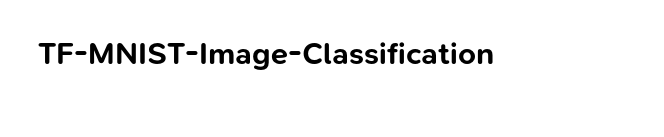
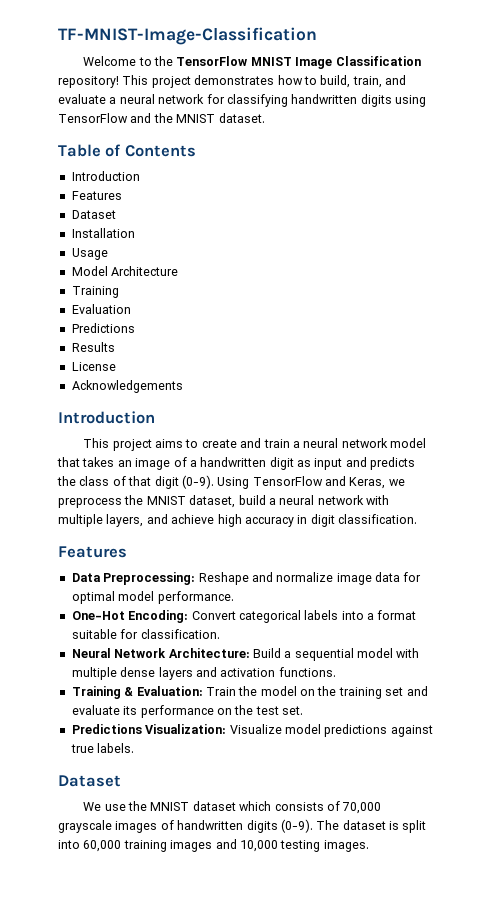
(494, 56) none -> [83,56,421,69] [58,75,406,88] [58,94,426,107] [58,113,265,123] [58,144,196,157] [71,171,140,181] [71,191,122,200] [71,210,116,219] [71,228,135,238] [71,248,108,260] [71,266,179,276] [71,286,119,298] [71,304,131,314] [71,323,135,333] [71,342,115,352] [71,362,116,371] [71,380,183,393] [58,411,155,424] [83,438,427,451] [57,457,416,470] [57,475,405,489] [58,495,389,508] [58,514,417,527] [58,546,127,558] [71,572,422,585] [71,591,234,604] [71,610,417,623] [71,629,220,639] [71,648,420,661] [71,667,336,680] [71,686,428,699] [71,705,303,718] [71,724,433,737] [70,743,135,753] [58,775,121,787] [83,801,382,814] [58,819,427,833] [58,839,369,852] // Welcome to the TensorFlow MNIST Image Classification repository! This project demonstrates how to build, train, and evaluate a neural network for classifying handwritten digits using TensorFlow and the MNIST dataset. // Table of Contents // Introduction // Features // Dataset // Installation // Usage // Model Architecture // Training // Evaluation // Predictions // Results // License // Acknowledgements // Introduction // This project aims to create and train a neural network model that takes an image of a handwritten digit as input and predicts the class of that digit (0-9). Using TensorFlow and Keras, we preprocess the MNIST dataset, build a neural network with multiple layers, and achieve high accuracy in digit classification. // Features // Data Preprocessing: Reshape and normalize image data for optimal model performance. // One-Hot Encoding: Convert categorical labels into a format suitable for classification. // Neural Network Architecture: Build a sequential model with multiple dense layers and activation functions. // Training & Evaluation: Train the model on the training set and evaluate its performance on the test set. // Predictions Visualization: Visualize model predictions against true labels. // Dataset // We use the MNIST dataset which consists of 70,000 grayscale images of handwritten digits (0-9). The dataset is split into 60,000 training images and 10,000 testing images.

